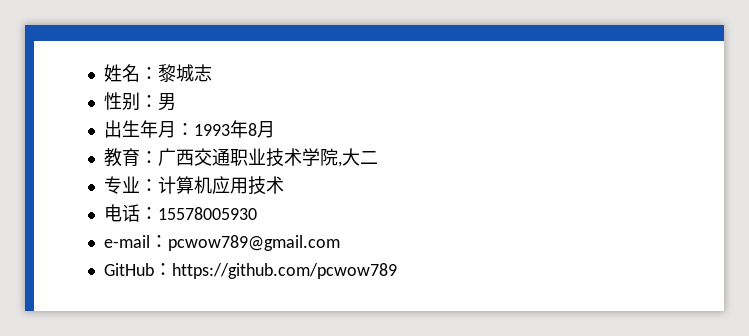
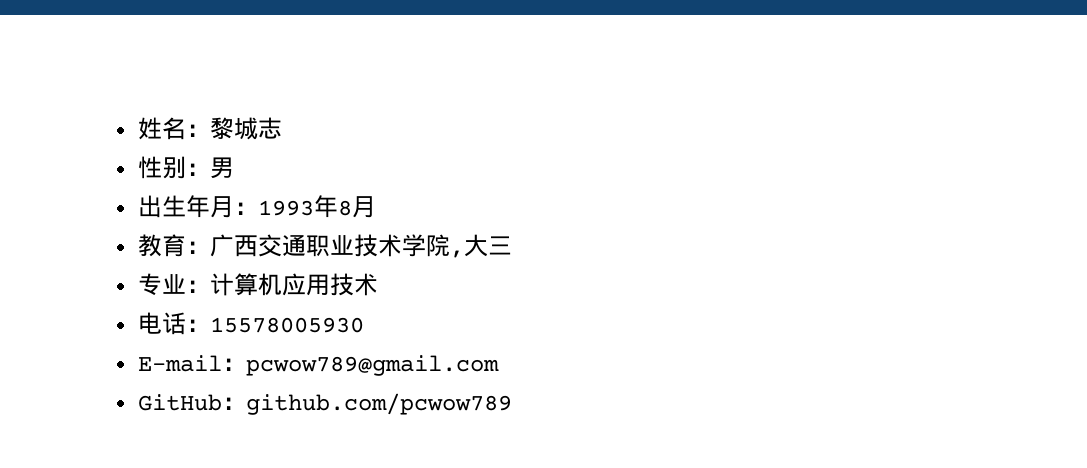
[359,151,378,164] 二 -> [488,236,513,255] 三
[103,235,150,248] e-mail -> [138,355,223,372] E-mail
[171,263,397,279] https://github.com/pcwow789 -> [246,393,513,415] github.com/pcwow789

